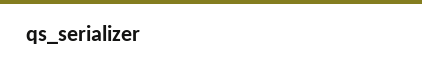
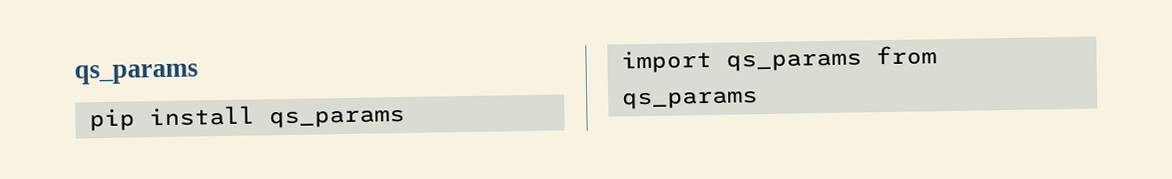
[26,25,140,44] qs_serializer -> [74,63,198,85] [88,105,405,132] [620,45,937,74] [621,90,758,110] qs_params // pip install qs_params // import qs_params from qs_params

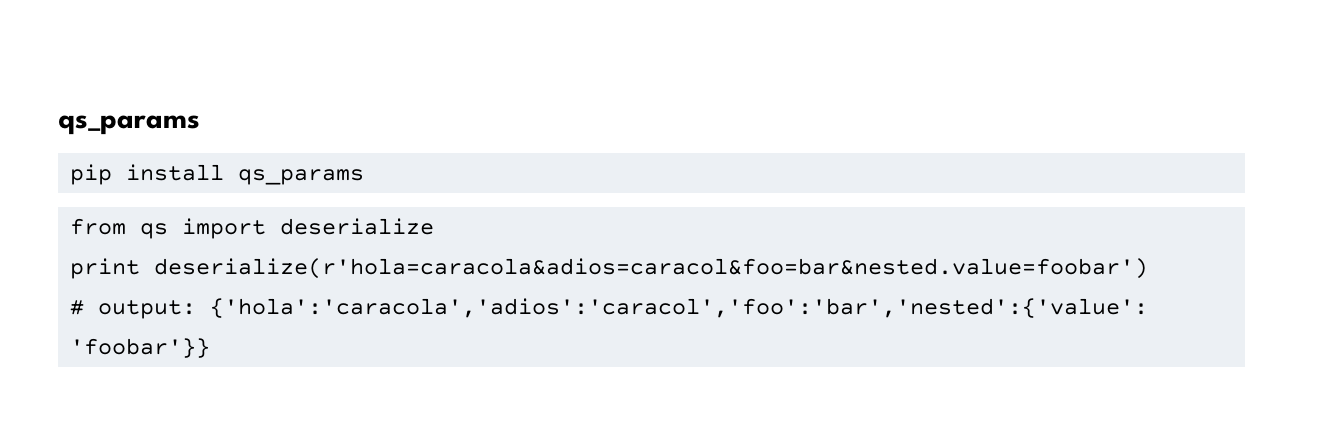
[620,45,937,74] [621,90,758,110] import qs_params from qs_params -> [70,218,435,239] [70,258,1149,279] [70,298,1149,319] [70,338,211,358] from qs import deserialize // print deserialize(r'hola=caracola&adios=caracol&foo=bar&nested.value=foobar') // # output: {'hola':'caracola','adios':'caracol','foo':'bar','nested':{'value': 'foobar'}}

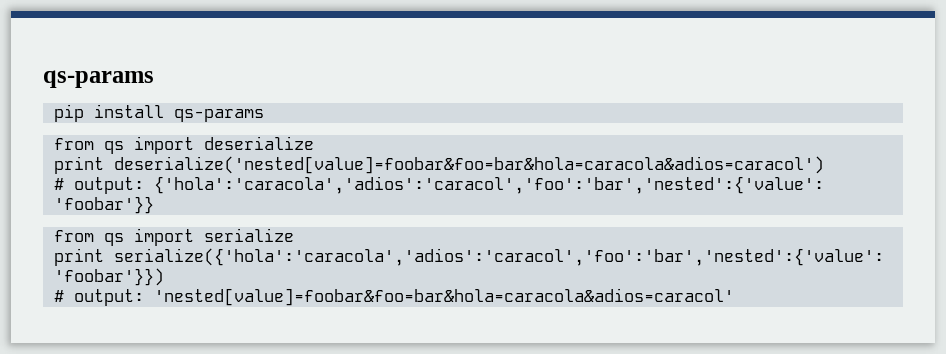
[58,115,200,135] qs_params -> [43,70,154,88] qs-params
[238,169,365,185] qs_params -> [173,109,264,122] qs-params
[154,258,1149,279] deserialize(r'hola=caracola&adios=caracol&foo=bar&nested.value=foobar') -> [113,156,824,174] deserialize('nested[value]=foobar&foo=bar&hola=caracola&adios=caracol')
(211, 348) none -> [53,228,294,246] [53,248,884,266] [53,268,164,286] [53,288,734,306] // from qs import serialize // print serialize({'hola':'caracola','adios':'caracol','foo':'bar','nested':{'value': 'foobar'}}) // # output: 'nested[value]=foobar&foo=bar&hola=caracola&adios=caracol'

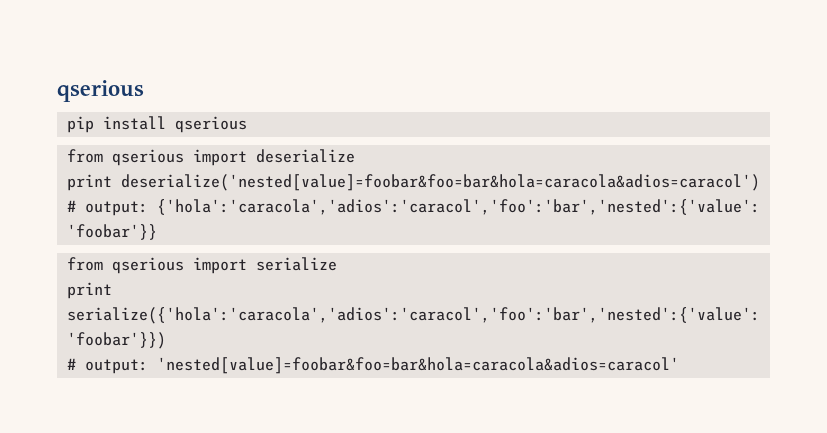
[43,70,154,88] qs-params -> [57,80,144,102] qserious
[173,109,264,122] [53,138,124,154] qs-params // from qs -> [174,116,247,133] [66,149,184,166] qserious // from qserious
[103,233,124,246] qs -> [111,257,184,274] qserious

